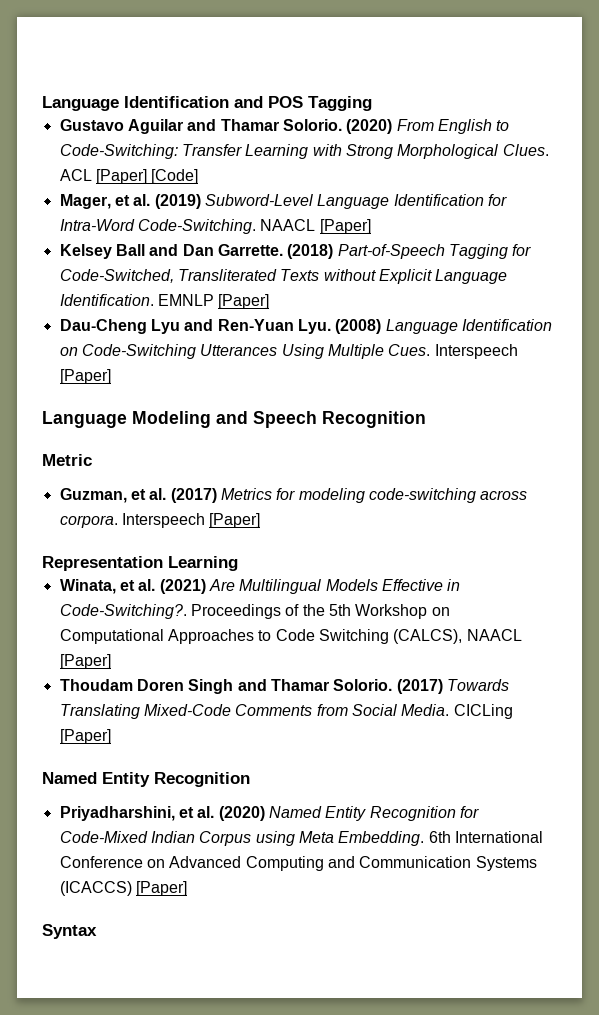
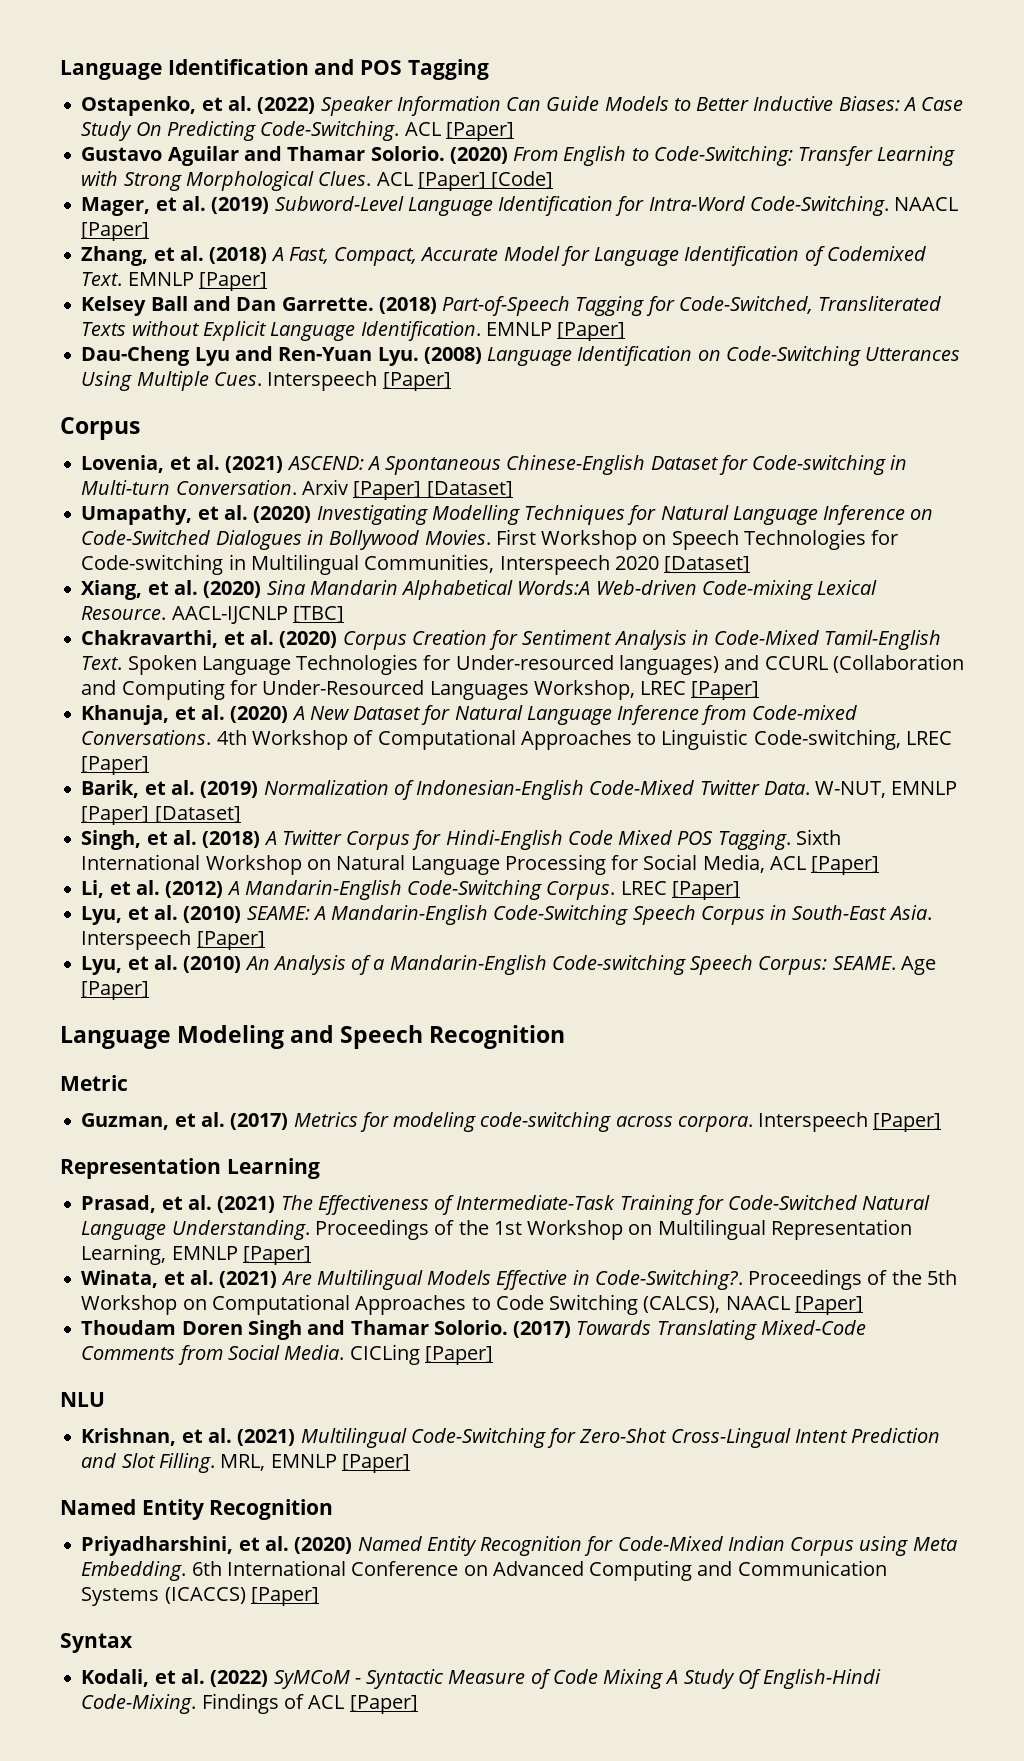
(372, 103) none -> [81,96,964,116] [81,121,514,141] // Ostapenko, et al. (2022) Speaker Information Can Guide Models to Better Inductive Biases: A Case Study On Predicting Code-Switching. ACL [Paper]
(371, 226) none -> [81,246,926,266] [81,272,267,291] // Zhang, et al. (2018) A Fast, Compact, Accurate Model for Language Identification of Codemixed Text. EMNLP [Paper]
(111, 376) none -> [60,417,140,440] [81,455,908,475] [81,479,513,500] [81,505,934,525] [81,529,899,550] [81,554,751,575] [81,580,878,600] [81,606,344,624] [81,630,942,650] [81,654,964,675] [81,679,760,700] [81,705,857,725] [81,729,952,750] [81,756,150,775] [81,780,958,800] [81,806,241,825] [81,829,841,850] [81,854,880,875] [81,880,740,900] [81,905,932,925] [81,930,265,950] [81,955,936,975] [81,981,150,1000] // Corpus // Lovenia, et al. (2021) ASCEND: A Spontaneous Chinese-English Dataset for Code-switching in Multi-turn Conversation. Arxiv [Paper] [Dataset] // Umapathy, et al. (2020) Investigating Modelling Techniques for Natural Language Inference on Code-Switched Dialogues in Bollywood Movies. First Workshop on Speech Technologies for Code-switching in Multilingual Communities, Interspeech 2020 [Dataset] // Xiang, et al. (2020) Sina Mandarin Alphabetical Words:A Web-driven Code-mixing Lexical Resource. AACL-IJCNLP [TBC] // Chakravarthi, et al. (2020) Corpus Creation for Sentiment Analysis in Code-Mixed Tamil-English Text. Spoken Language Technologies for Under-resourced languages) and CCURL (Collaboration and Computing for Under-Resourced Languages Workshop, LREC [Paper] // Khanuja, et al. (2020) A New Dataset for Natural Language Inference from Code-mixed Conversations. 4th Workshop of Computational Approaches to Linguistic Code-switching, LREC [Paper] // Barik, et al. (2019) Normalization of Indonesian-English Code-Mixed Twitter Data. W-NUT, EMNLP [Paper] [Dataset] // Singh, et al. (2018) A Twitter Corpus for Hindi-English Code Mixed POS Tagging. Sixth International Workshop on Natural Language Processing for Social Media, ACL [Paper] // Li, et al. (2012) A Mandarin-English Code-Switching Corpus. LREC [Paper] // Lyu, et al. (2010) SEAME: A Mandarin-English Code-Switching Speech Corpus in South-East Asia. Interspeech [Paper] // Lyu, et al. (2010) An Analysis of a Mandarin-English Code-switching Speech Corpus: SEAME. Age [Paper]
(238, 563) none -> [81,1195,931,1215] [81,1219,912,1240] [81,1244,311,1265] // Prasad, et al. (2021) The Effectiveness of Intermediate-Task Training for Code-Switched Natural Language Understanding. Proceedings of the 1st Workshop on Multilingual Representation Learning, EMNLP [Paper]
(111, 736) none -> [60,1392,105,1407] [81,1428,941,1448] [81,1453,410,1473] // NLU // Krishnan, et al. (2021) Multilingual Code-Switching for Zero-Shot Cross-Lingual Intent Prediction and Slot Filling. MRL, EMNLP [Paper]
(97, 931) none -> [81,1669,882,1689] [81,1693,418,1714] // Kodali, et al. (2022) SyMCoM - Syntactic Measure of Code Mixing A Study Of English-Hindi Code-Mixing. Findings of ACL [Paper]

